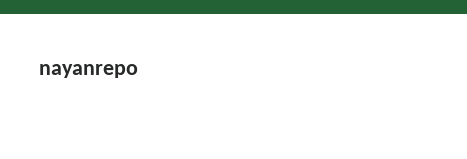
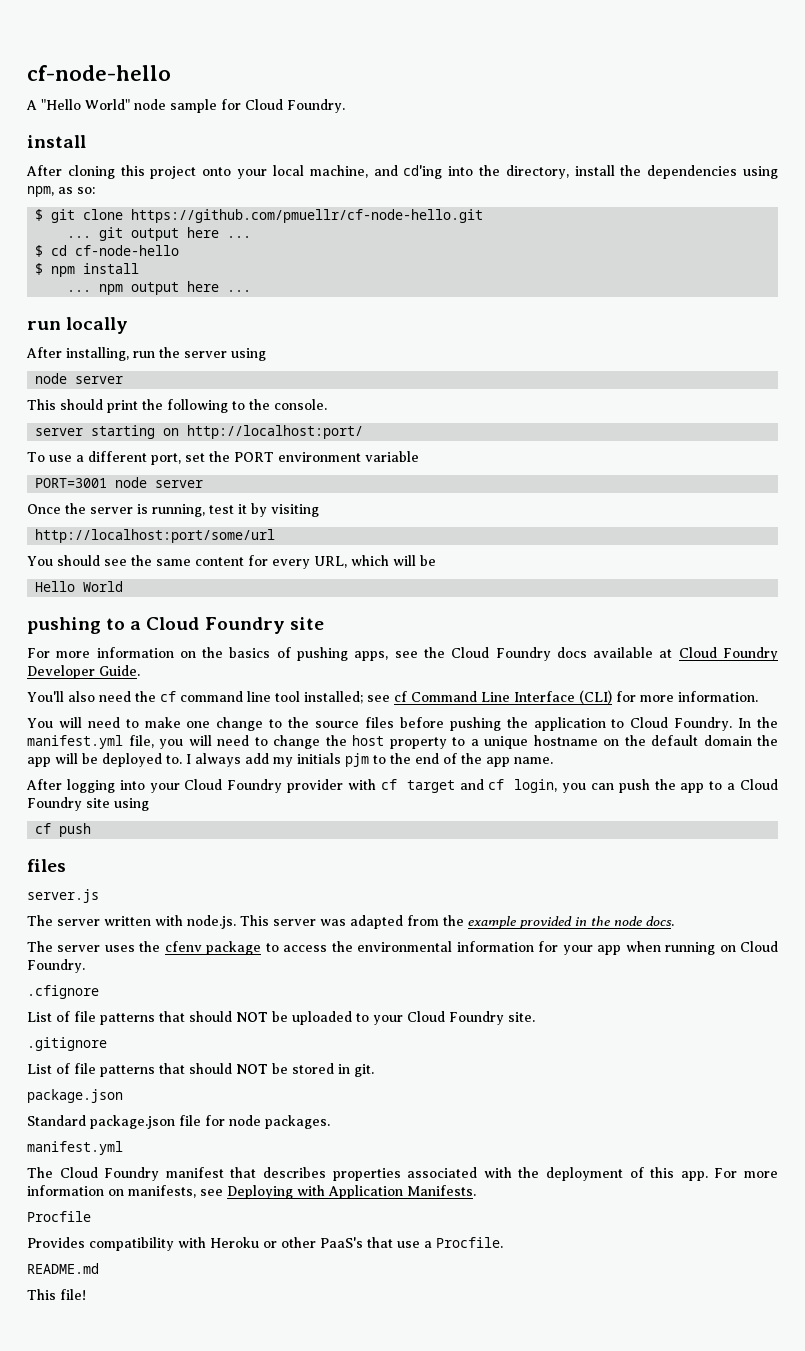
[39,64,138,78] nayanrepo -> [27,65,171,81] [26,99,345,113] [27,135,86,148] [26,165,778,179] [27,186,95,197] [35,209,484,223] [67,227,252,241] [35,245,180,257] [35,263,140,277] [67,281,252,295] [27,317,129,334] [26,347,266,361] [35,373,124,384] [27,399,327,413] [35,425,364,439] [27,451,419,465] [35,477,204,488] [27,503,319,517] [35,529,276,543] [27,555,436,569] [35,581,124,592] [27,617,324,634] [27,647,778,661] [27,665,140,679] [27,690,758,704] [27,717,779,731] [27,735,778,749] [27,753,553,767] [26,779,779,793] [27,797,149,811] [35,823,92,837] [27,859,66,872] [27,889,99,903] [27,915,674,929] [27,941,779,955] [27,959,85,973] [27,985,99,999] [27,1011,535,1025] [27,1037,107,1051] [27,1063,374,1077] [27,1089,123,1103] [27,1115,330,1129] [27,1141,123,1155] [27,1167,779,1181] [27,1185,476,1199] [27,1211,91,1222] [27,1237,503,1251] [27,1263,99,1274] [27,1289,86,1300] cf-node-hello // A "Hello World" node sample for Cloud Foundry. // install // After cloning this project onto your local machine, and cd'ing into the directory, install the dependencies using npm, as so: // $ git clone https://github.com/pmuellr/cf-node-hello.git // ... git output here ... // $ cd cf-node-hello // $ npm install // ... npm output here ... // run locally // After installing, run the server using // node server // This should print the following to the console. // server starting on http://localhost:port/ // To use a different port, set the PORT environment variable // PORT=3001 node server // Once the server is running, test it by visiting // http://localhost:port/some/url // You should see the same content for every URL, which will be // Hello World // pushing to a Cloud Foundry site // For more information on the basics of pushing apps, see the Cloud Foundry docs available at Cloud Foundry Developer Guide. // You'll also need the cf command line tool installed; see cf Command Line Interface (CLI) for more information. // You will need to make one change to the source files before pushing the application to Cloud Foundry. In the manifest.yml file, you will need to change the host property to a unique hostname on the default domain the app will be deployed to. I always add my initials pjm to the end of the app name. // After logging into your Cloud Foundry provider with cf target and cf login, you can push the app to a Cloud Foundry site using // cf push // files // server.js // The server written with node.js. This server was adapted from the example provided in the node docs. // The server uses the cfenv package to access the environmental information for your app when running on Cloud Foundry. // .cfignore // List of file patterns that should NOT be uploaded to your Cloud Foundry site. // .gitignore // List of file patterns that should NOT be stored in git. // package.json // Standard package.json file for node packages. // manifest.yml // The Cloud Foundry manifest that describes properties associated with the deployment of this app. For more information on manifests, see Deploying with Application Manifests. // Procfile // Provides compatibility with Heroku or other PaaS's that use a Procfile. // README.md // This file!

